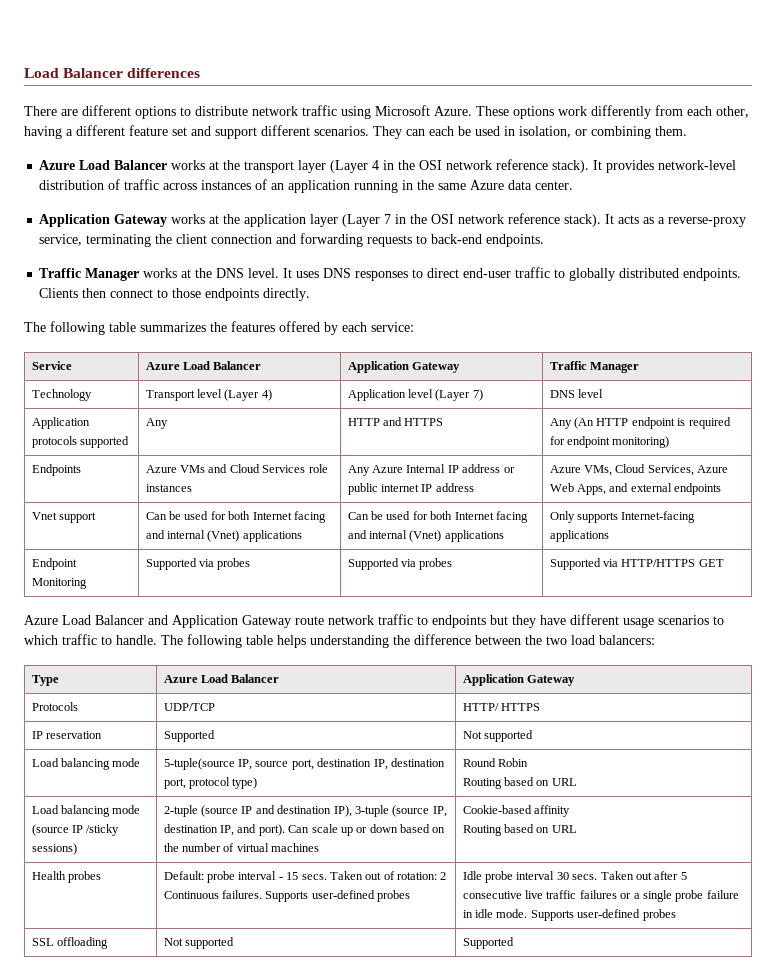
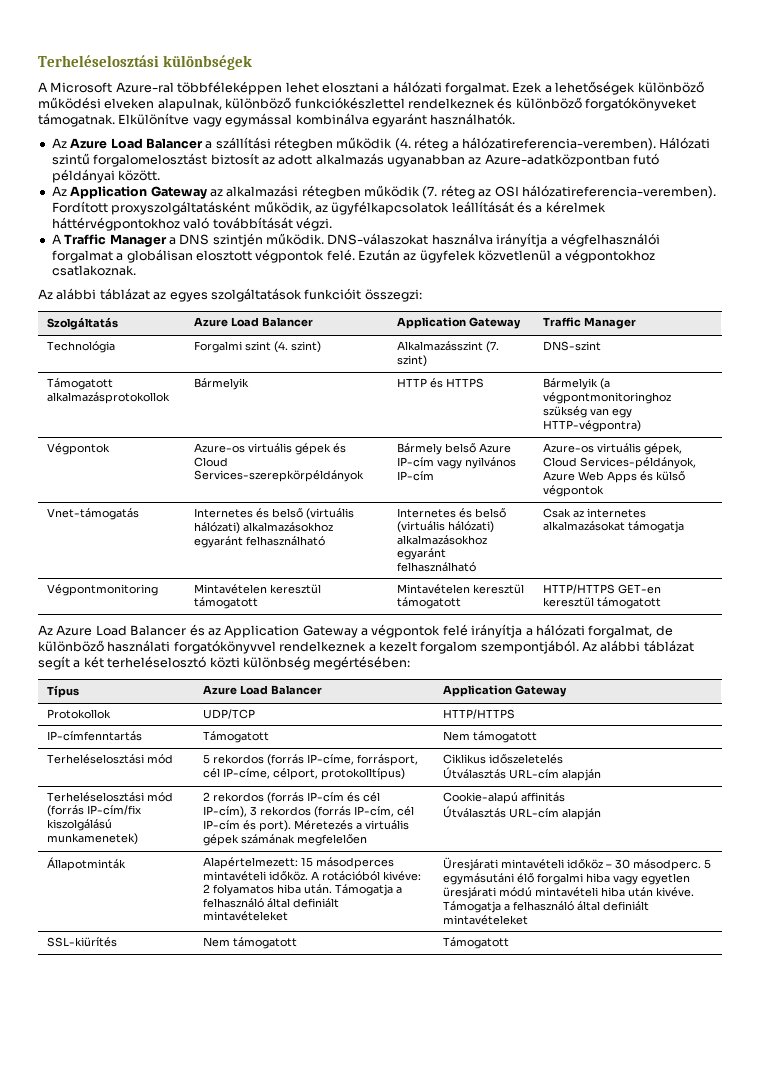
[24,68,201,78] [24,105,749,119] [24,125,687,139] [39,159,737,173] [39,179,574,193] [39,213,747,227] [39,233,545,247] [39,267,742,281] [39,288,311,301] [24,321,414,335] [31,361,72,370] Load Balancer differences // There are different options to distribute network traffic using Microsoft Azure. These options work differently from each other, having a different feature set and support different scenarios. They can each be used in isolation, or combining them. // Azure Load Balancer works at the transport layer (Layer 4 in the OSI network reference stack). It provides network-level distribution of traffic across instances of an application running in the same Azure data center. // Application Gateway works at the application layer (Layer 7 in the OSI network reference stack). It acts as a reverse-proxy service, terminating the client connection and forwarding requests to back-end endpoints. // Traffic Manager works at the DNS level. It uses DNS responses to direct end-user traffic to globally distributed endpoints. Clients then connect to those endpoints directly. // The following table summarizes the features offered by each service: // Service -> [38,55,253,70] [38,81,704,95] [38,97,696,111] [38,113,516,127] [51,137,711,151] [51,153,660,167] [51,169,161,183] [51,185,716,199] [51,201,606,215] [51,217,332,231] [51,233,660,247] [51,249,655,263] [51,265,136,276] [38,288,422,302] [46,317,118,330] Terheléselosztási különbségek // A Microsoft Azure-ral többféleképpen lehet elosztani a hálózati forgalmat. Ezek a lehetőségek különböző működési elveken alapulnak, különböző funkciókészlettel rendelkeznek és különböző forgatókönyveket támogatnak. Elkülönítve vagy egymással kombinálva egyaránt használhatók. // Az Azure Load Balancer a szállítási rétegben működik (4. réteg a hálózatireferencia-veremben). Hálózati szintű forgalomelosztást biztosít az adott alkalmazás ugyanabban az Azure-adatközpontban futó példányai között. // Az Application Gateway az alkalmazási rétegben működik (7. réteg az OSI hálózatireferencia-veremben). Fordított proxyszolgáltatásként működik, az ügyfélkapcsolatok leállítását és a kérelmek háttérvégpontokhoz való továbbítását végzi. // A Traffic Manager a DNS szintjén működik. DNS-válaszokat használva irányítja a végfelhasználói forgalmat a globálisan elosztott végpontok felé. Ezután az ügyfelek közvetlenül a végpontokhoz csatlakoznak. // Az alábbi táblázat az egyes szolgáltatások funkcióit összegzi: // Szolgáltatás
[31,389,92,401] [145,389,272,401] [347,389,483,401] [549,389,604,398] [31,417,90,429] [31,436,130,448] [145,418,168,429] [347,417,403,426] Technology | Transport level (Layer 4) | Application level (Layer 7) | DNS level // Application protocols supported | Any | HTTP and -> [46,341,115,353] [193,341,321,353] [396,341,499,353] [396,355,427,367] [542,341,601,351] [46,378,113,390] [46,392,170,404] [193,378,249,390] [396,378,443,388] Technológia | Forgalmi szint (4. szint) | Alkalmazásszint (7. szint) | DNS-szint // Támogatott alkalmazásprotokollok | Bármelyik | HTTP és
[549,417,731,429] [549,436,670,448] [31,464,81,476] [145,464,328,473] [145,484,192,492] [347,464,515,476] [347,483,474,495] [549,464,729,476] [549,483,722,495] [31,512,97,523] [145,511,326,523] [145,530,302,542] [347,511,528,523] [347,530,504,542] [549,511,696,523] [549,530,609,542] [31,558,77,570] [31,578,87,589] [145,558,251,570] [347,558,453,570] [549,558,724,570] [24,614,724,628] [24,634,655,648] [31,675,59,686] Any (An HTTP endpoint is required for endpoint monitoring) // Endpoints | Azure VMs and Cloud Services role instances | Any Azure Internal IP address or public internet IP address | Azure VMs, Cloud Services, Azure Web Apps, and external endpoints // Vnet support | Can be used for both Internet facing and internal (Vnet) applications | Can be used for both Internet facing and internal (Vnet) applications | Only supports Internet-facing applications // Endpoint Monitoring | Supported via probes | Supported via probes | Supported via HTTP/HTTPS GET // Azure Load Balancer and Application Gateway route network traffic to endpoints but they have different usage scenarios to which traffic to handle. The following table helps understanding the difference between the two load balancers: // Type -> [542,378,610,390] [542,392,671,404] [542,406,632,418] [542,420,641,432] [46,443,110,455] [193,443,346,455] [193,457,228,467] [193,470,364,482] [396,443,511,455] [396,457,516,469] [396,471,434,481] [542,443,682,455] [542,457,696,469] [542,471,685,483] [542,485,604,497] [46,508,139,520] [193,508,354,520] [193,522,333,534] [193,536,325,548] [396,508,506,518] [396,521,494,533] [396,535,487,545] [396,548,446,560] [396,562,476,572] [542,508,646,518] [542,521,684,533] [46,584,158,596] [193,584,321,594] [193,597,258,609] [396,584,524,594] [396,597,461,609] [542,584,661,594] [542,597,661,609] [38,624,673,638] [38,640,694,654] [38,656,411,670] [46,685,79,698] Bármelyik (a végpontmonitoringhoz szükség van egy HTTP-végpontra) // Végpontok | Azure-os virtuális gépek és Cloud Services-szerepkörpéldányok | Bármely belső Azure IP-cím vagy nyilvános IP-cím | Azure-os virtuális gépek, Cloud Services-példányok, Azure Web Apps és külső végpontok // Vnet-támogatás | Internetes és belső (virtuális hálózati) alkalmazásokhoz egyaránt felhasználható | Internetes és belső (virtuális hálózati) alkalmazásokhoz egyaránt felhasználható | Csak az internetes alkalmazásokat támogatja // Végpontmonitoring | Mintavételen keresztül támogatott | Mintavételen keresztül támogatott | HTTP/HTTPS GET-en keresztül támogatott // Az Azure Load Balancer és az Application Gateway a végpontok felé irányítja a hálózati forgalmat, de különböző használati forgatókönyvvel rendelkeznek a kezelt forgalom szempontjából. Az alábbi táblázat segít a két terheléselosztó közti különbség megértésében: // Típus
[31,702,78,711] Protocols -> [46,709,111,719] Protokollok
[462,703,541,711] [31,731,103,739] [163,730,215,742] [462,730,534,742] [31,758,141,770] [163,758,445,770] [163,777,258,789] [462,758,529,767] [462,777,577,789] [31,805,141,817] [31,824,120,836] [31,843,77,855] [163,805,447,817] [163,824,446,836] [163,843,320,852] [462,805,571,817] [462,824,577,836] [31,871,102,883] [163,871,447,883] [163,890,411,902] [462,871,687,883] [462,890,739,902] [462,909,676,921] [31,937,109,949] [163,937,235,949] [462,937,514,949] HTTP/ HTTPS // IP reservation | Supported | Not supported // Load balancing mode | 5-tuple(source IP, source port, destination IP, destination port, protocol type) | Round Robin // Routing based on URL // Load balancing mode (source IP /sticky sessions) | 2-tuple (source IP and destination IP), 3-tuple (source IP, destination IP, and port). Can scale up or down based on the number of virtual machines | Cookie-based affinity // Routing based on URL // Health probes | Default: probe interval - 15 secs. Taken out of rotation: 2 Continuous failures. Supports user-defined probes | Idle probe interval 30 secs. Taken out after 5 consecutive live traffic failures or a single probe failure in idle mode. Supports user-defined probes // SSL offloading | Not supported | Supported -> [442,709,515,719] [46,731,142,741] [202,731,269,743] [442,731,537,743] [46,754,173,764] [202,754,418,766] [202,768,405,780] [442,754,563,764] [442,767,601,781] [46,792,173,802] [46,805,141,817] [46,819,112,831] [46,833,138,845] [202,792,380,804] [202,806,414,818] [202,820,409,832] [202,834,367,846] [442,792,565,804] [442,806,601,820] [46,857,126,871] [202,857,394,869] [202,871,421,881] [202,884,402,896] [202,898,339,908] [202,911,288,921] [442,857,711,871] [442,873,690,885] [442,887,694,899] [442,901,649,913] [442,915,528,925] [46,937,117,947] [202,937,297,949] [442,937,509,949] HTTP/HTTPS // IP-címfenntartás | Támogatott | Nem támogatott // Terheléselosztási mód | 5 rekordos (forrás IP-címe, forrásport, cél IP-címe, célport, protokolltípus) | Ciklikus időszeletelés // Útválasztás URL-cím alapján // Terheléselosztási mód (forrás IP-cím/fix kiszolgálású munkamenetek) | 2 rekordos (forrás IP-cím és cél IP-cím), 3 rekordos (forrás IP-cím, cél IP-cím és port). Méretezés a virtuális gépek számának megfelelően | Cookie-alapú affinitás // Útválasztás URL-cím alapján // Állapotminták | Alapértelmezett: 15 másodperces mintavételi időköz. A rotációból kivéve: 2 folyamatos hiba után. Támogatja a felhasználó által definiált mintavételeket | Üresjárati mintavételi időköz – 30 másodperc. 5 egymásutáni élő forgalmi hiba vagy egyetlen üresjárati módú mintavételi hiba után kivéve. Támogatja a felhasználó által definiált mintavételeket // SSL-kiürítés | Nem támogatott | Támogatott

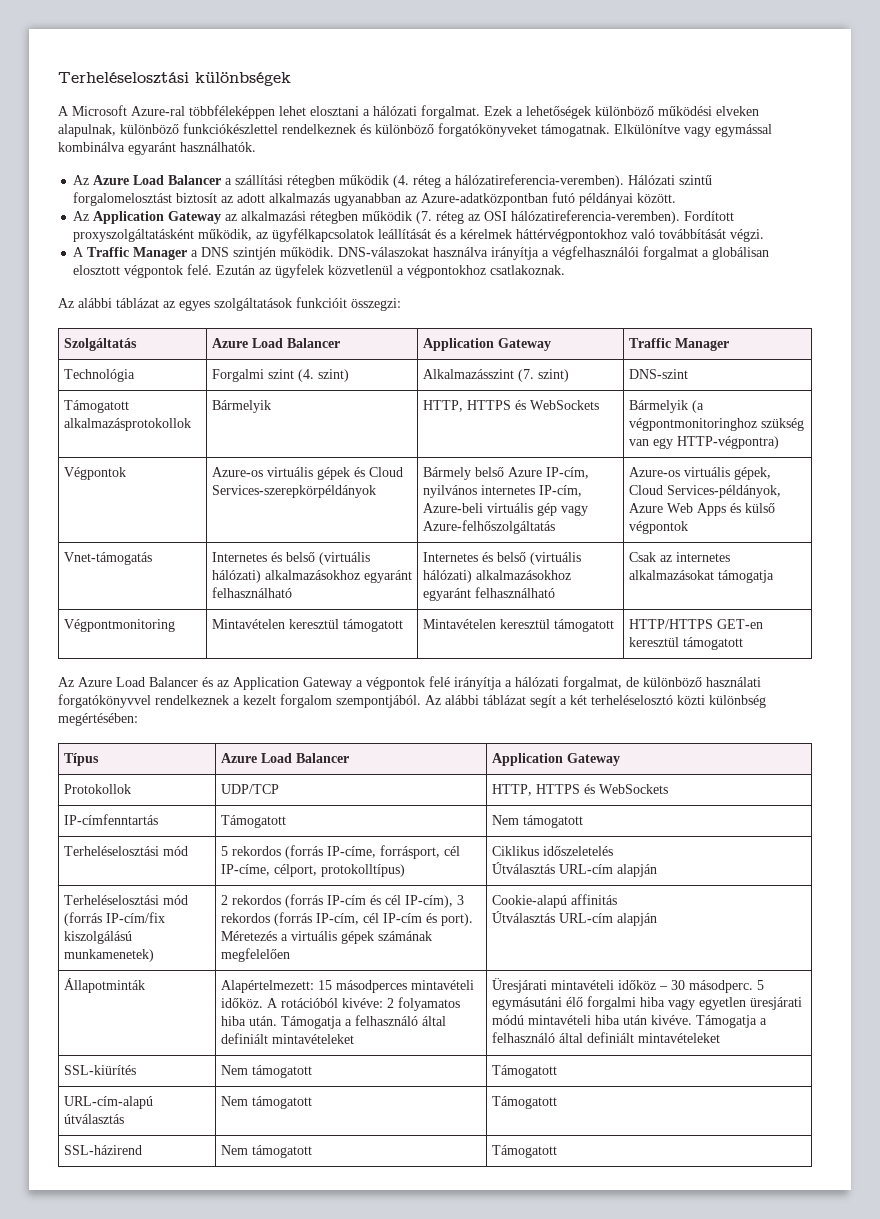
[396,378,484,388] HTTP és HTTPS -> [422,400,599,412] HTTP, HTTPS és WebSockets
[396,457,516,469] [396,471,434,481] IP-cím vagy nyilvános IP-cím -> [545,467,589,479] [422,485,582,498] [422,503,588,516] [422,520,555,534] IP-cím, nyilvános internetes IP-cím, Azure-beli virtuális gép vagy Azure-felhőszolgáltatás
[442,709,515,719] HTTP/HTTPS -> [491,784,668,796] HTTP, HTTPS és WebSockets
(509, 943) none -> [63,1096,153,1109] [63,1114,124,1124] [220,1096,312,1109] [491,1096,557,1109] [63,1145,142,1155] [220,1145,312,1158] [491,1145,557,1158] // URL-cím-alapú útválasztás | Nem támogatott | Támogatott // SSL-házirend | Nem támogatott | Támogatott

